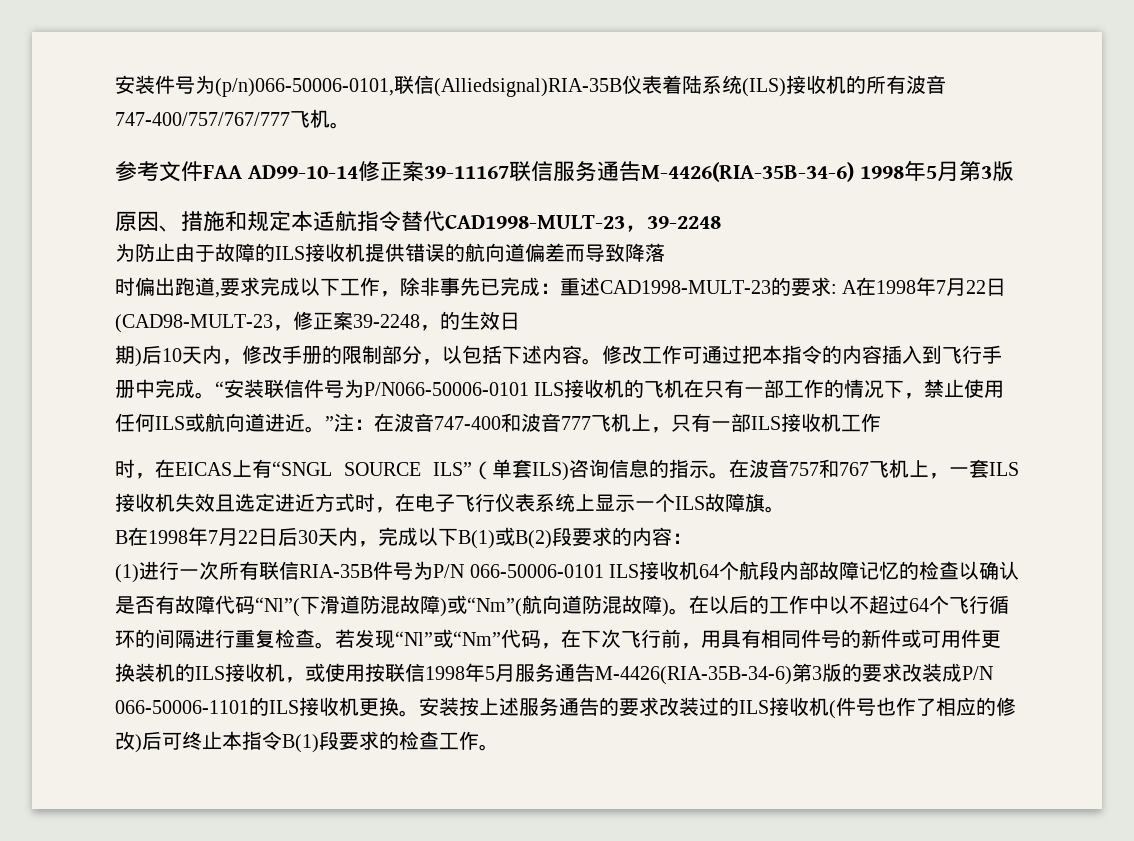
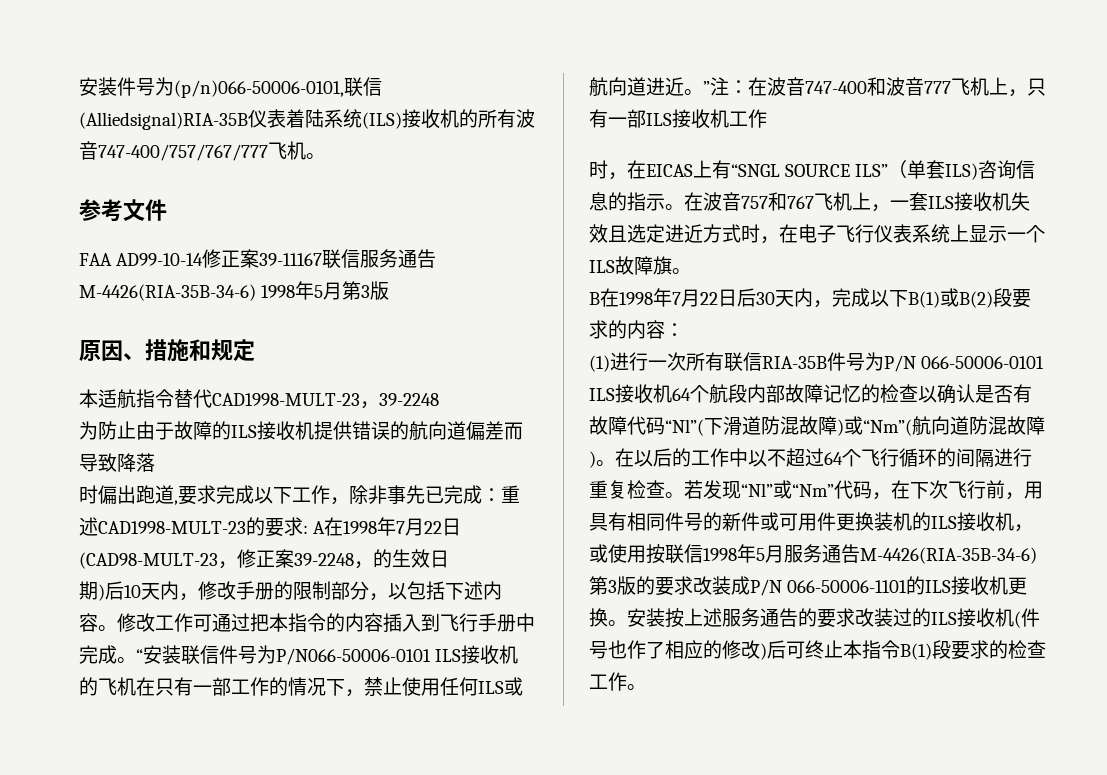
(203, 171) none -> (167, 210) //
(291, 221) none -> (255, 350) //

